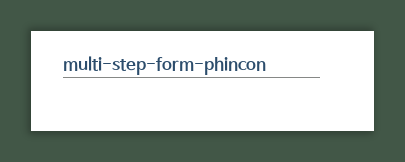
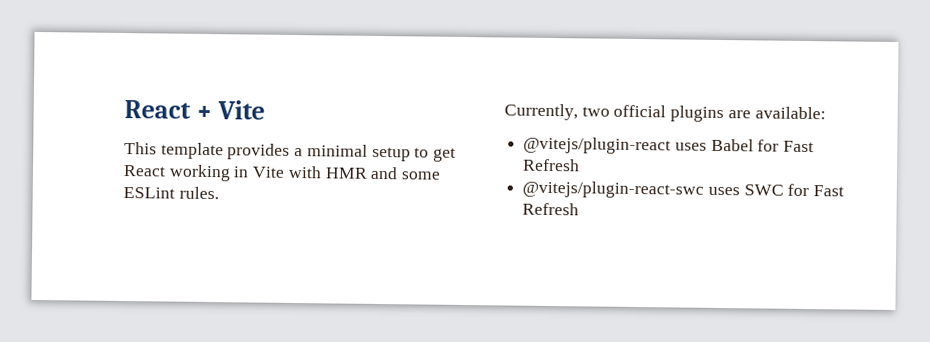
[63,56,266,75] multi-step-form-phincon -> [124,100,266,120] [124,142,457,162] [123,164,441,182] [123,186,219,200] [504,103,826,123] [523,136,815,155] [523,158,581,172] [522,180,845,199] [522,202,580,216] React + Vite // This template provides a minimal setup to get React working in Vite with HMR and some ESLint rules. // Currently, two official plugins are available: // @vitejs/plugin-react uses Babel for Fast Refresh // @vitejs/plugin-react-swc uses SWC for Fast Refresh

